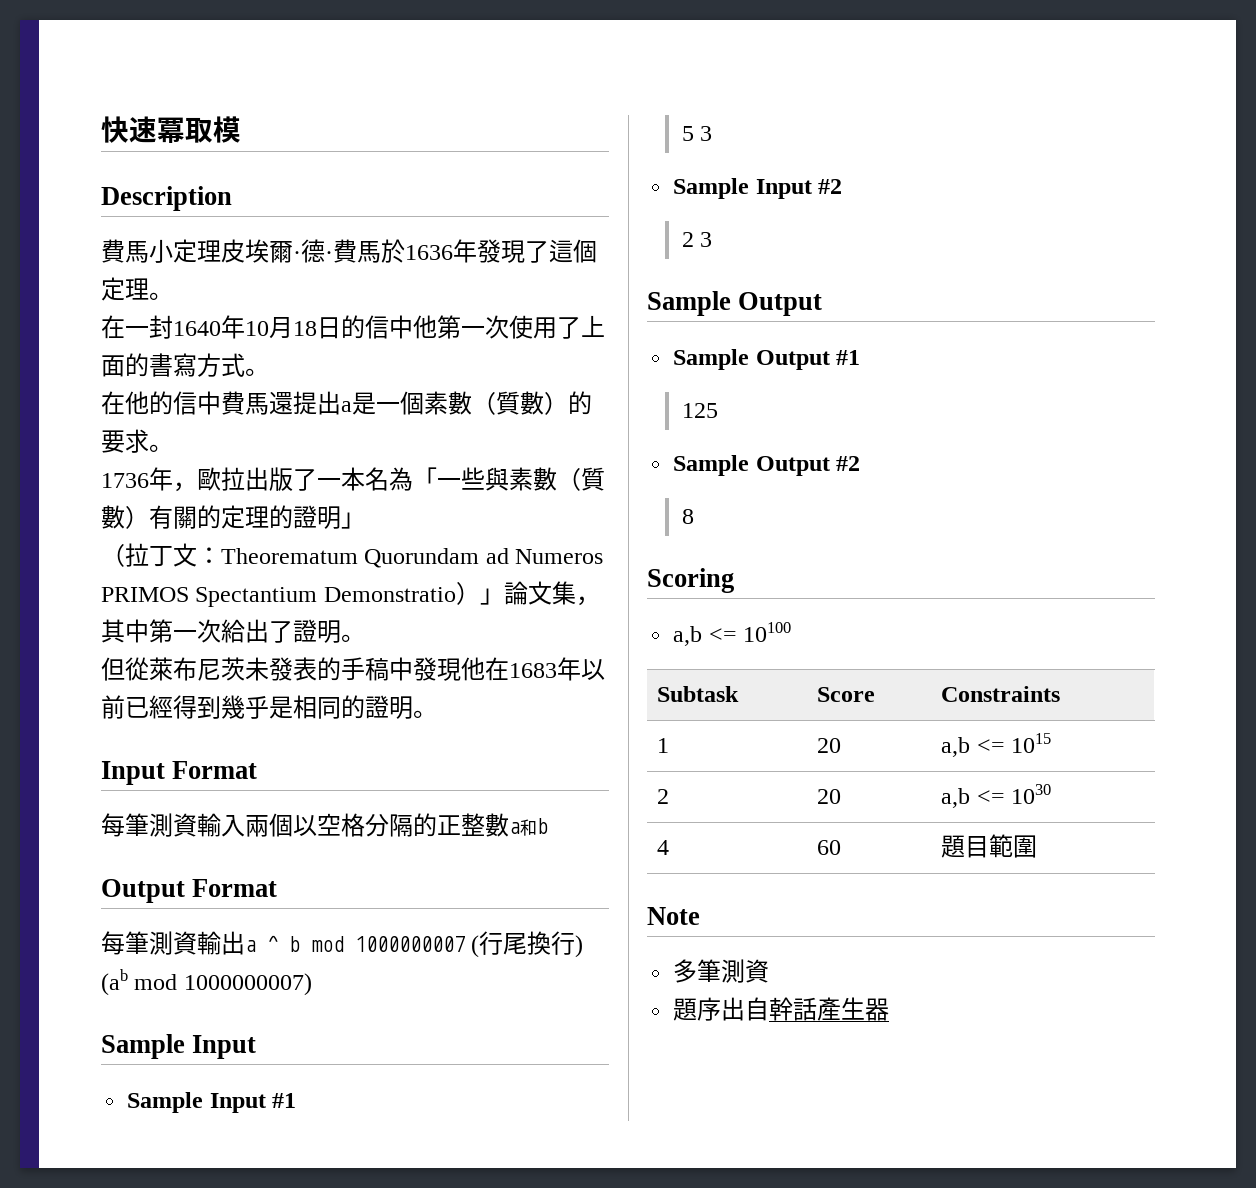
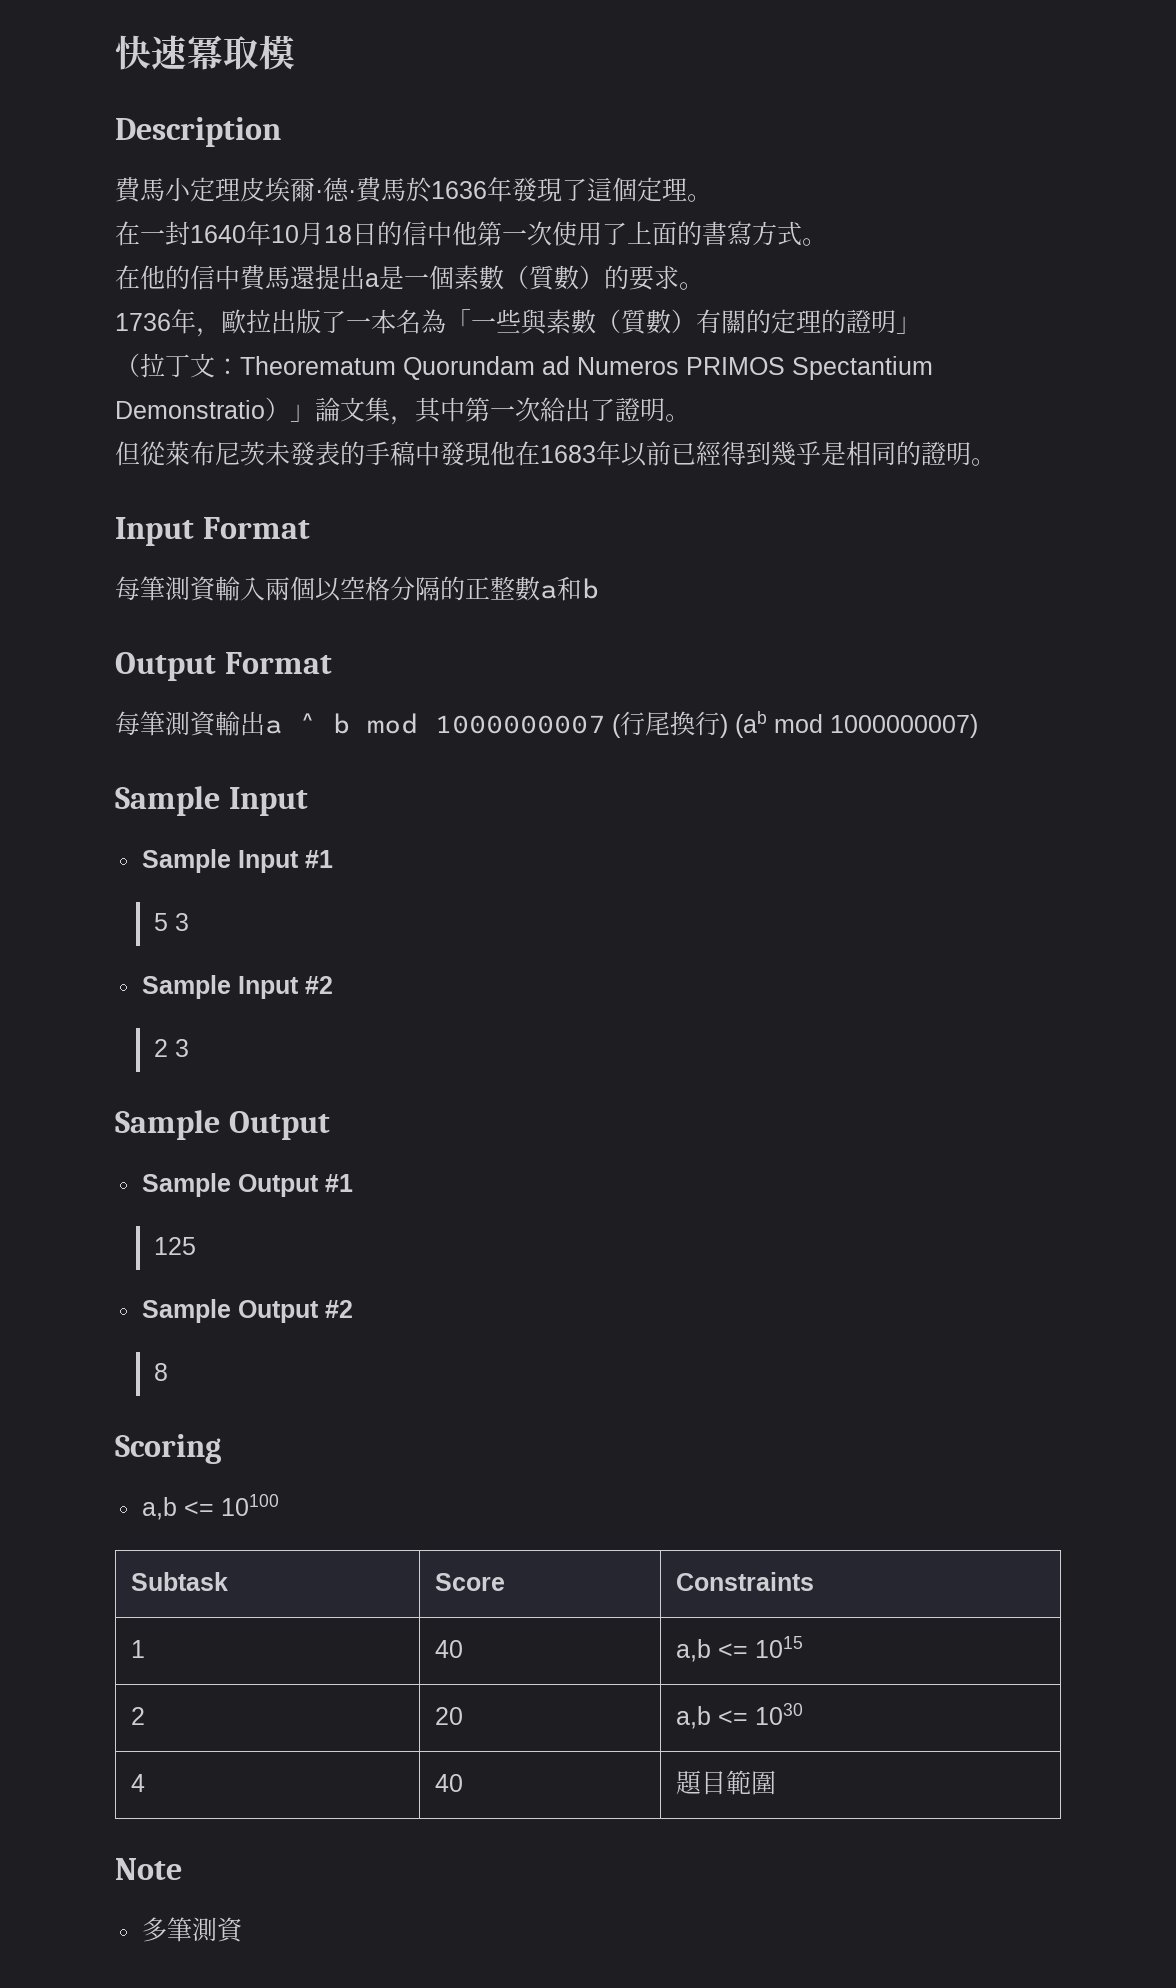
[817,738,842,753] 20 -> [435,1640,464,1658] 40
[817,840,842,855] 60 -> [435,1774,464,1792] 40
[673,997,890,1021] // 題序出自幹話產生器 -> (244, 1930) none

